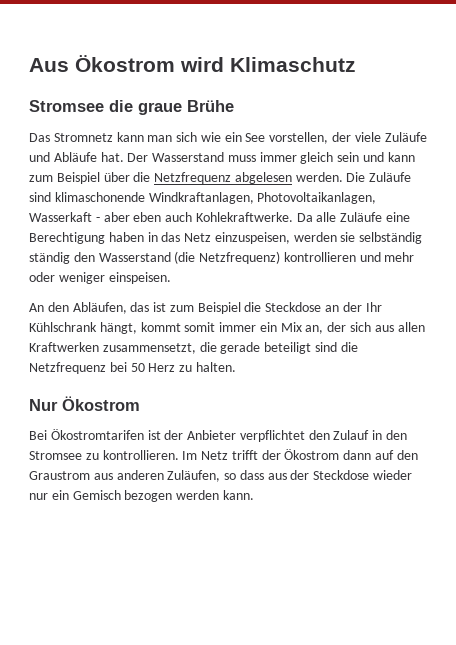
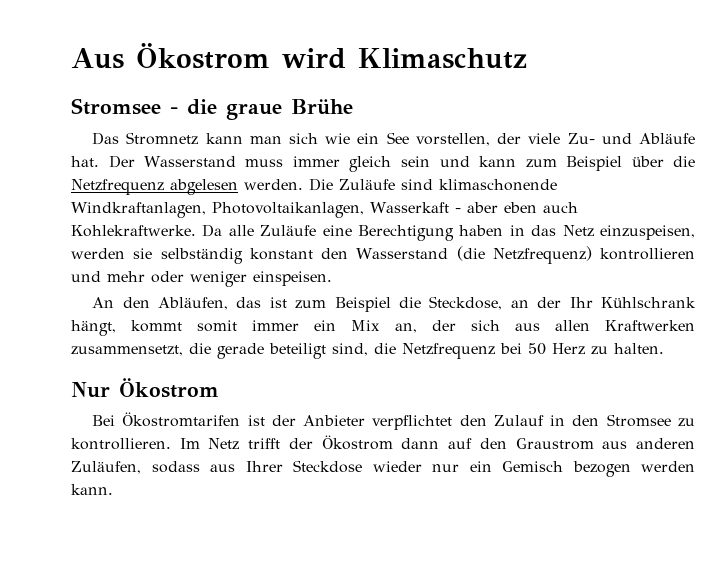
(104, 106) none -> [170,107,178,114] -
[384,132,427,142] Zuläufe -> [567,133,595,144] Zu-
[29,252,70,264] ständig -> [249,248,313,260] konstant
[265,302,322,312] Steckdose -> [429,296,503,310] Steckdose,
[314,342,337,352] sind -> [332,343,368,356] sind,
[224,470,310,480] so dass aus der -> [151,461,283,473] sodass aus Ihrer

